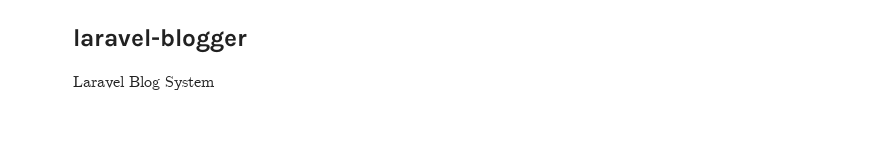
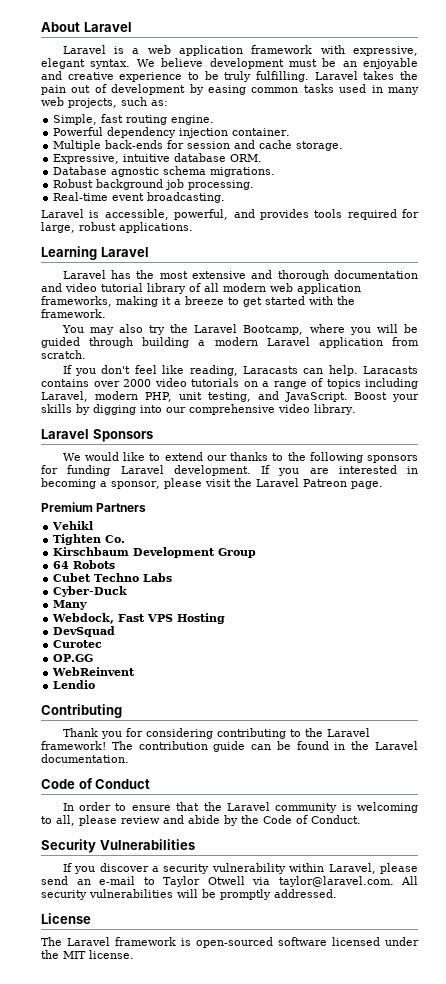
[73,29,247,53] [73,76,215,90] laravel-blogger // Laravel Blog System -> [41,22,132,32] [62,45,419,56] [41,58,418,69] [41,71,419,82] [41,84,419,95] [41,97,168,108] [53,114,215,125] [53,127,291,138] [53,140,344,151] [53,153,263,164] [53,166,276,177] [53,179,255,190] [53,192,226,203] [41,209,419,220] [41,222,193,233] [41,246,149,260] [62,270,419,281] [41,283,361,294] [41,296,355,307] [41,309,106,318] [61,324,418,335] [41,337,419,348] [41,350,86,359] [62,365,418,376] [41,378,418,389] [41,391,419,402] [41,404,356,415] [41,429,153,442] [62,452,419,463] [41,465,418,476] [41,478,383,489] [41,502,147,512] [52,521,94,530] [53,534,126,545] [53,547,257,558] [53,560,116,569] [53,573,173,582] [53,586,128,597] [53,600,88,610] [52,613,226,624] [53,626,116,637] [53,640,103,648] [53,654,94,662] [52,667,136,676] [53,680,96,689] [41,704,122,718] [62,728,370,739] [41,741,418,752] [41,754,129,763] [41,778,151,789] [62,802,418,813] [41,815,361,826] [41,839,195,853] [62,863,418,874] [41,876,418,887] [41,889,337,900] [41,913,91,924] [41,937,419,948] [41,950,134,959] About Laravel // Laravel is a web application framework with expressive, elegant syntax. We believe development must be an enjoyable and creative experience to be truly fulfilling. Laravel takes the pain out of development by easing common tasks used in many web projects, such as: // Simple, fast routing engine. // Powerful dependency injection container. // Multiple back-ends for session and cache storage. // Expressive, intuitive database ORM. // Database agnostic schema migrations. // Robust background job processing. // Real-time event broadcasting. // Laravel is accessible, powerful, and provides tools required for large, robust applications. // Learning Laravel // Laravel has the most extensive and thorough documentation and video tutorial library of all modern web application frameworks, making it a breeze to get started with the framework. // You may also try the Laravel Bootcamp, where you will be guided through building a modern Laravel application from scratch. // If you don't feel like reading, Laracasts can help. Laracasts contains over 2000 video tutorials on a range of topics including Laravel, modern PHP, unit testing, and JavaScript. Boost your skills by digging into our comprehensive video library. // Laravel Sponsors // We would like to extend our thanks to the following sponsors for funding Laravel development. If you are interested in becoming a sponsor, please visit the Laravel Patreon page. // Premium Partners // Vehikl // Tighten Co. // Kirschbaum Development Group // 64 Robots // Cubet Techno Labs // Cyber-Duck // Many // Webdock, Fast VPS Hosting // DevSquad // Curotec // OP.GG // WebReinvent // Lendio // Contributing // Thank you for considering contributing to the Laravel framework! The contribution guide can be found in the Laravel documentation. // Code of Conduct // In order to ensure that the Laravel community is welcoming to all, please review and abide by the Code of Conduct. // Security Vulnerabilities // If you discover a security vulnerability within Laravel, please send an e-mail to Taylor Otwell via taylor@laravel.com. All security vulnerabilities will be promptly addressed. // License // The Laravel framework is open-sourced software licensed under the MIT license.

